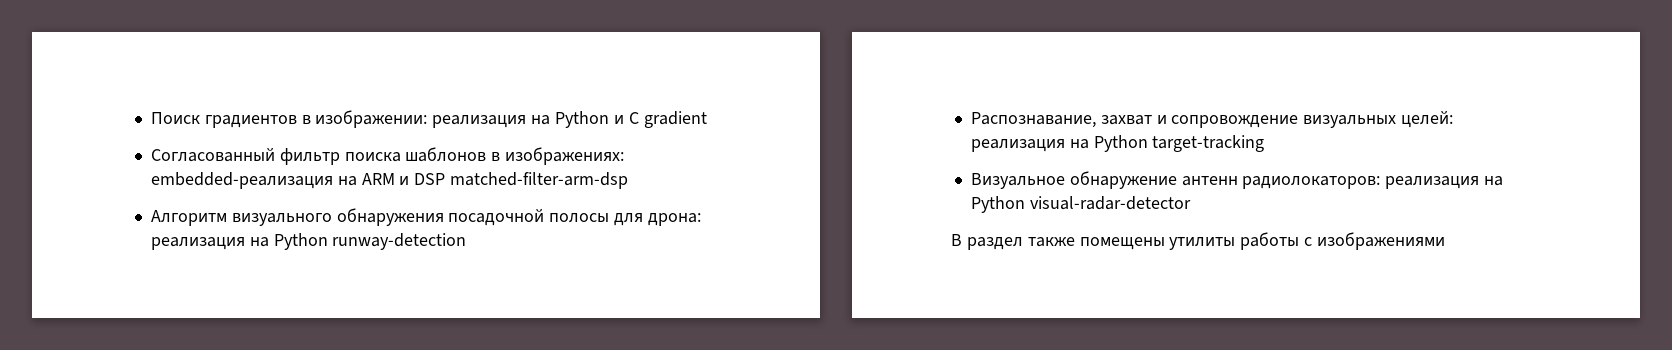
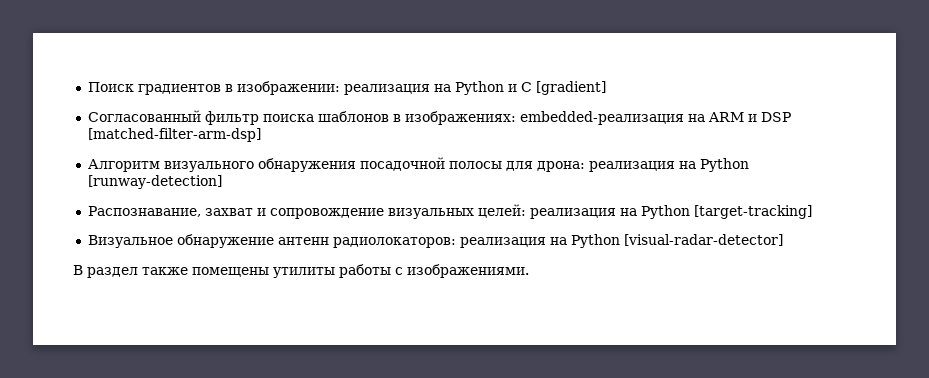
[643,111,707,128] gradient -> [535,81,606,95] [gradient]
[450,172,629,189] matched-filter-arm-dsp -> [87,128,261,142] [matched-filter-arm-dsp]
[332,233,467,250] runway-detection -> [87,175,222,189] [runway-detection]
[1152,135,1265,152] target-tracking -> [693,205,812,219] [target-tracking]
[1029,196,1191,210] visual-radar-detector -> [623,234,783,246] [visual-radar-detector]
[1317,232,1446,250] изображениями -> [407,264,529,278] изображениями.

